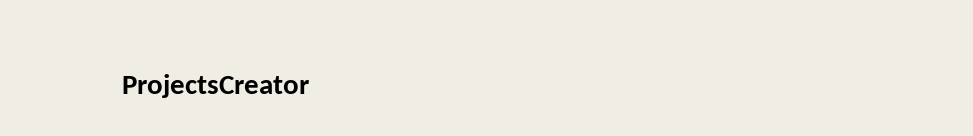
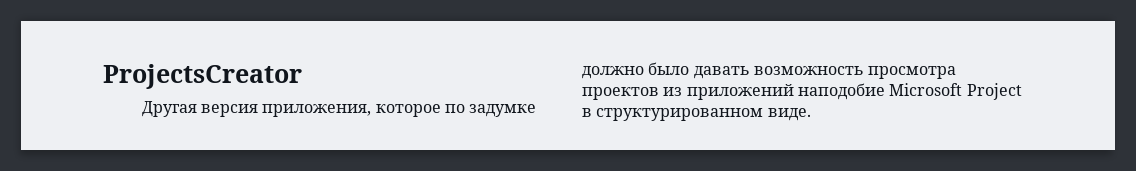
(309, 86) none -> [141,101,537,117] [582,62,957,79] [582,83,1022,100] [582,108,811,121] // Другая версия приложения, которое по задумке должно было давать возможность просмотра проектов из приложений наподобие Microsoft Project в структурированном виде.

